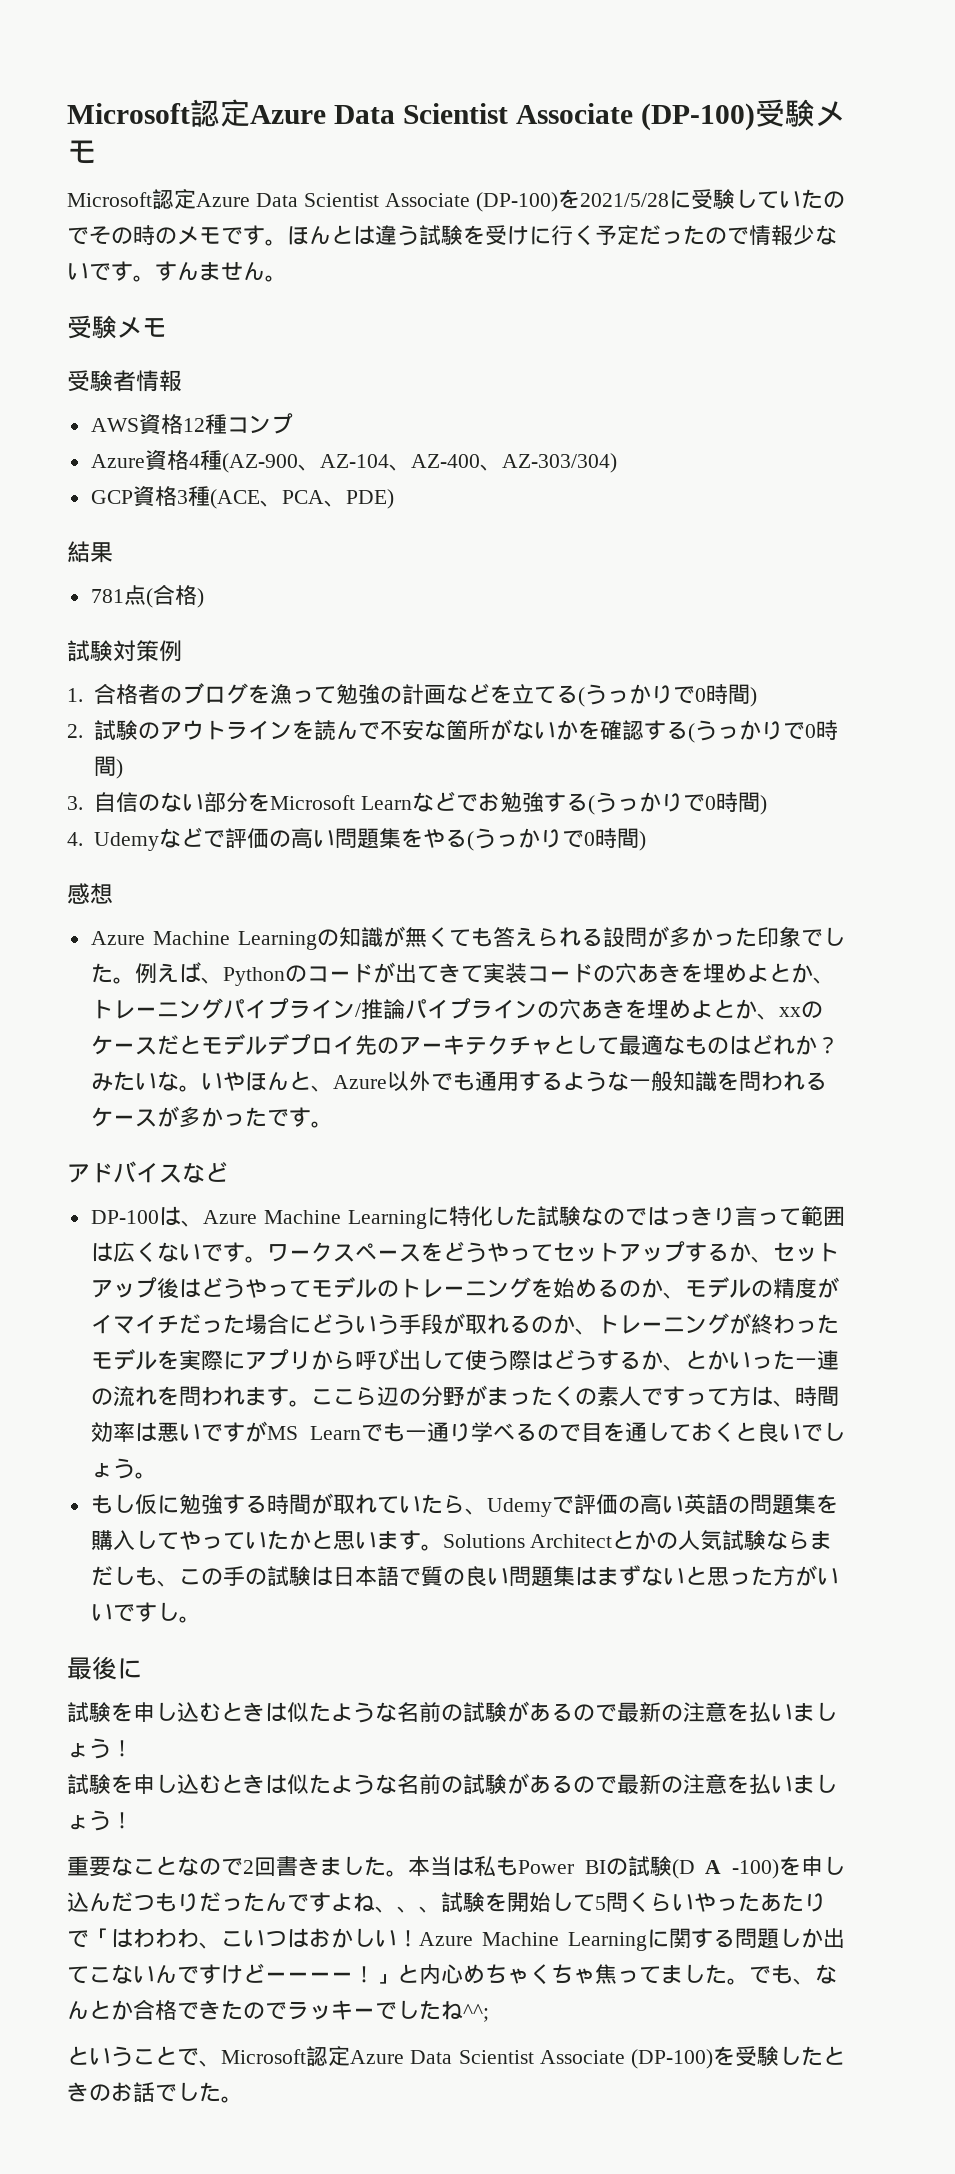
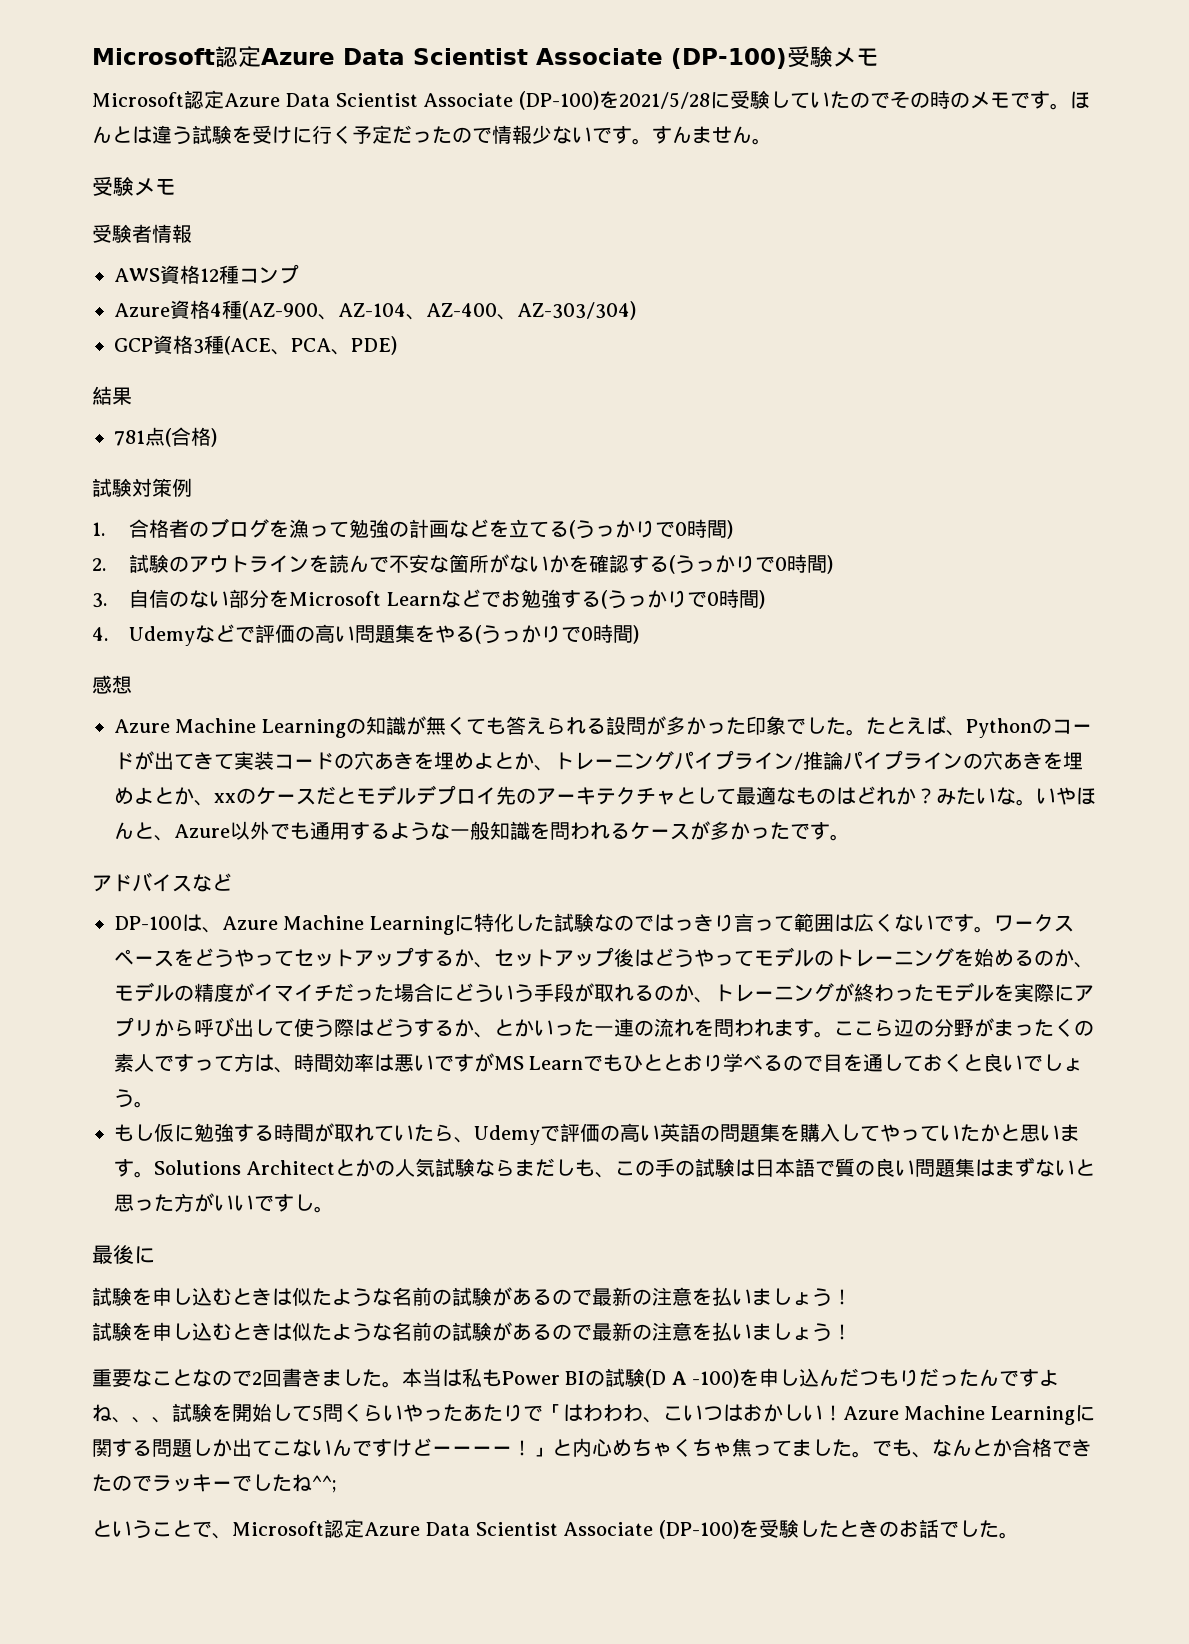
[134,963,157,984] 例 -> [865,717,906,735] たと
[405,1422,450,1442] 一通 -> [623,1054,704,1072] ひととお

